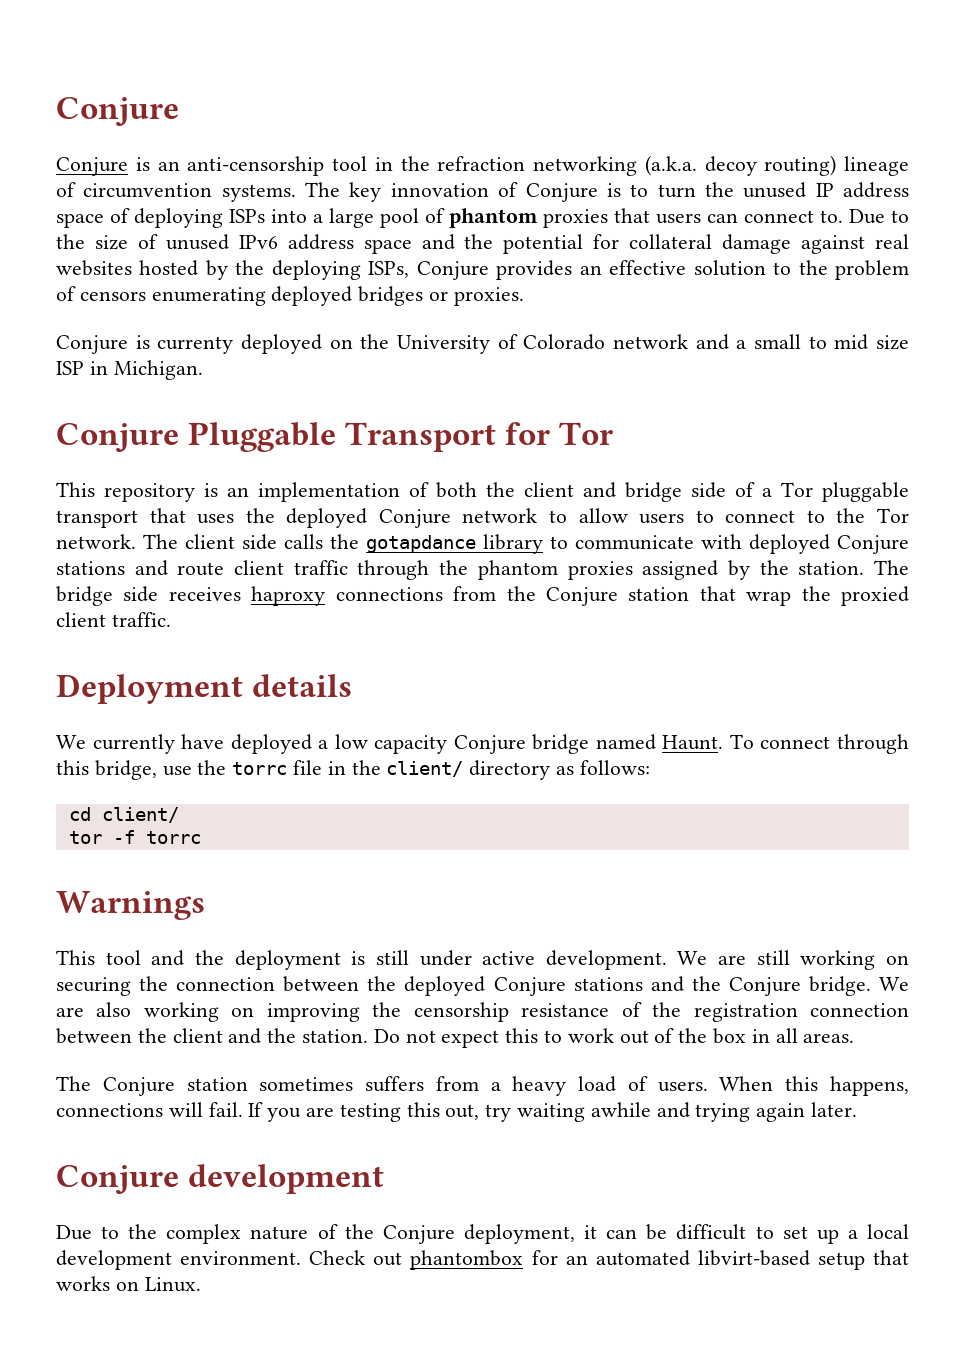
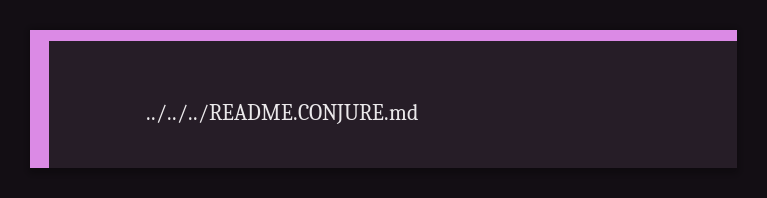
[56,97,179,126] [56,155,909,176] [56,182,910,202] [56,208,909,228] [56,234,910,254] [56,260,909,280] [56,286,524,306] [56,334,909,354] [56,360,203,380] [56,422,614,452] [56,482,909,502] [56,508,909,528] [56,534,909,554] [56,560,910,580] [56,586,909,606] [56,612,171,627] [56,674,353,704] [56,734,910,754] [56,760,650,780] [68,807,179,823] [68,830,201,844] [56,891,205,920] [56,950,909,970] [56,976,910,996] [56,1002,910,1022] [56,1028,855,1048] [56,1076,909,1096] [56,1102,858,1122] [56,1164,385,1194] [56,1224,910,1244] [56,1250,910,1270] [56,1276,201,1292] Conjure // Conjure is an anti-censorship tool in the refraction networking (a.k.a. decoy routing) lineage of circumvention systems. The key innovation of Conjure is to turn the unused IP address space of deploying ISPs into a large pool of phantom proxies that users can connect to. Due to the size of unused IPv6 address space and the potential for collateral damage against real websites hosted by the deploying ISPs, Conjure provides an effective solution to the problem of censors enumerating deployed bridges or proxies. // Conjure is currenty deployed on the University of Colorado network and a small to mid size ISP in Michigan. // Conjure Pluggable Transport for Tor // This repository is an implementation of both the client and bridge side of a Tor pluggable transport that uses the deployed Conjure network to allow users to connect to the Tor network. The client side calls the gotapdance library to communicate with deployed Conjure stations and route client traffic through the phantom proxies assigned by the station. The bridge side receives haproxy connections from the Conjure station that wrap the proxied client traffic. // Deployment details // We currently have deployed a low capacity Conjure bridge named Haunt. To connect through this bridge, use the torrc file in the client/ directory as follows: // cd client/ // tor -f torrc // Warnings // This tool and the deployment is still under active development. We are still working on securing the connection between the deployed Conjure stations and the Conjure bridge. We are also working on improving the censorship resistance of the registration connection between the client and the station. Do not expect this to work out of the box in all areas. // The Conjure station sometimes suffers from a heavy load of users. When this happens, connections will fail. If you are testing this out, try waiting awhile and trying again later. // Conjure development // Due to the complex nature of the Conjure deployment, it can be difficult to set up a local development environment. Check out phantombox for an automated libvirt-based setup that works on Linux. -> [146,104,418,124] ../../../README.CONJURE.md

